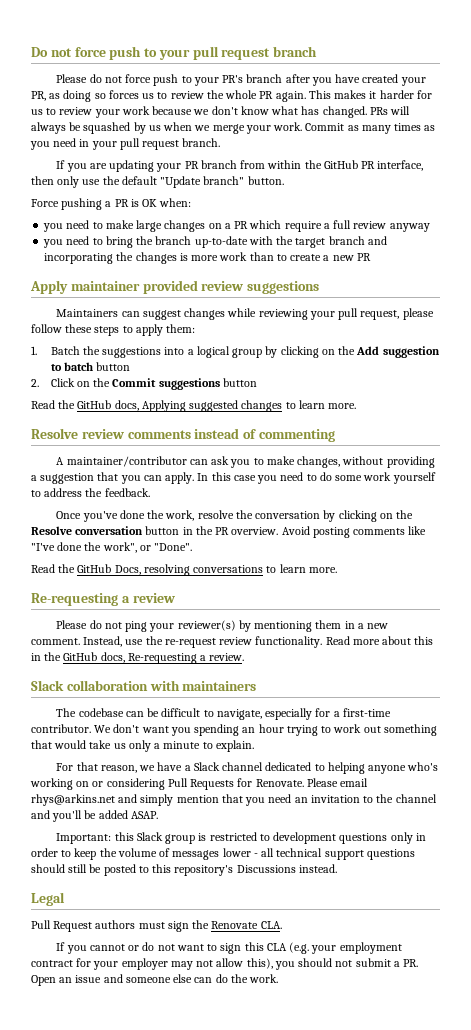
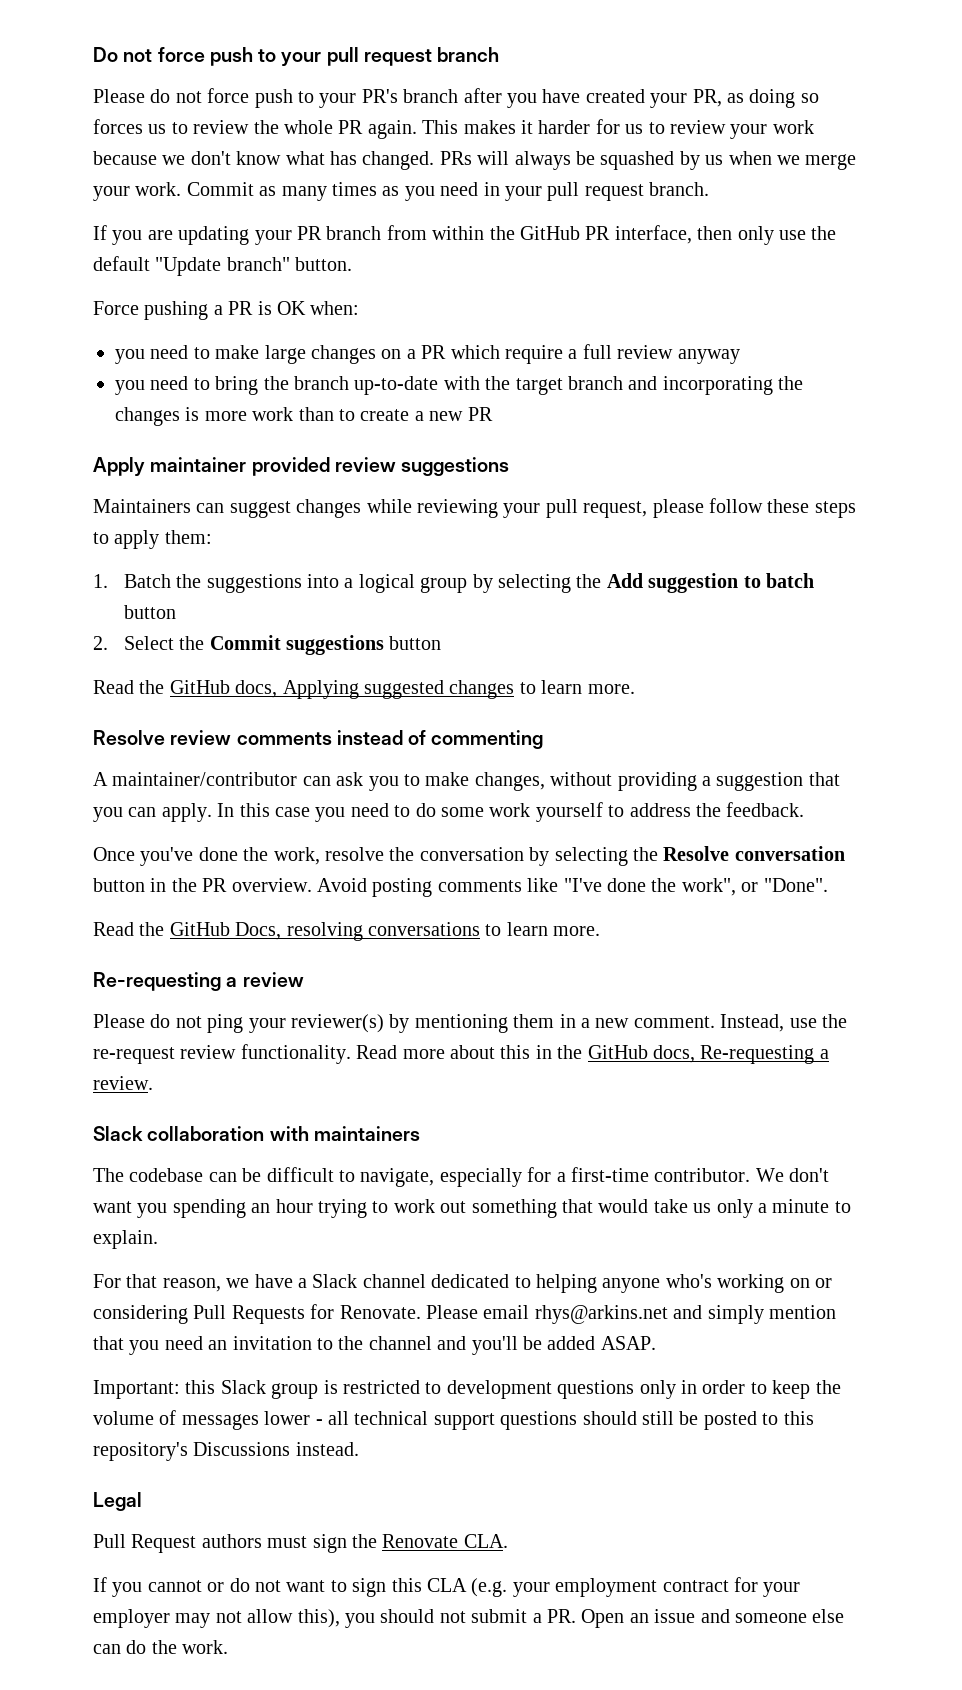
[280,346,335,358] clicking on -> [498,574,572,593] selecting
[50,378,90,387] Click on -> [123,636,174,650] Select
[338,510,393,522] clicking on -> [554,847,628,866] selecting

